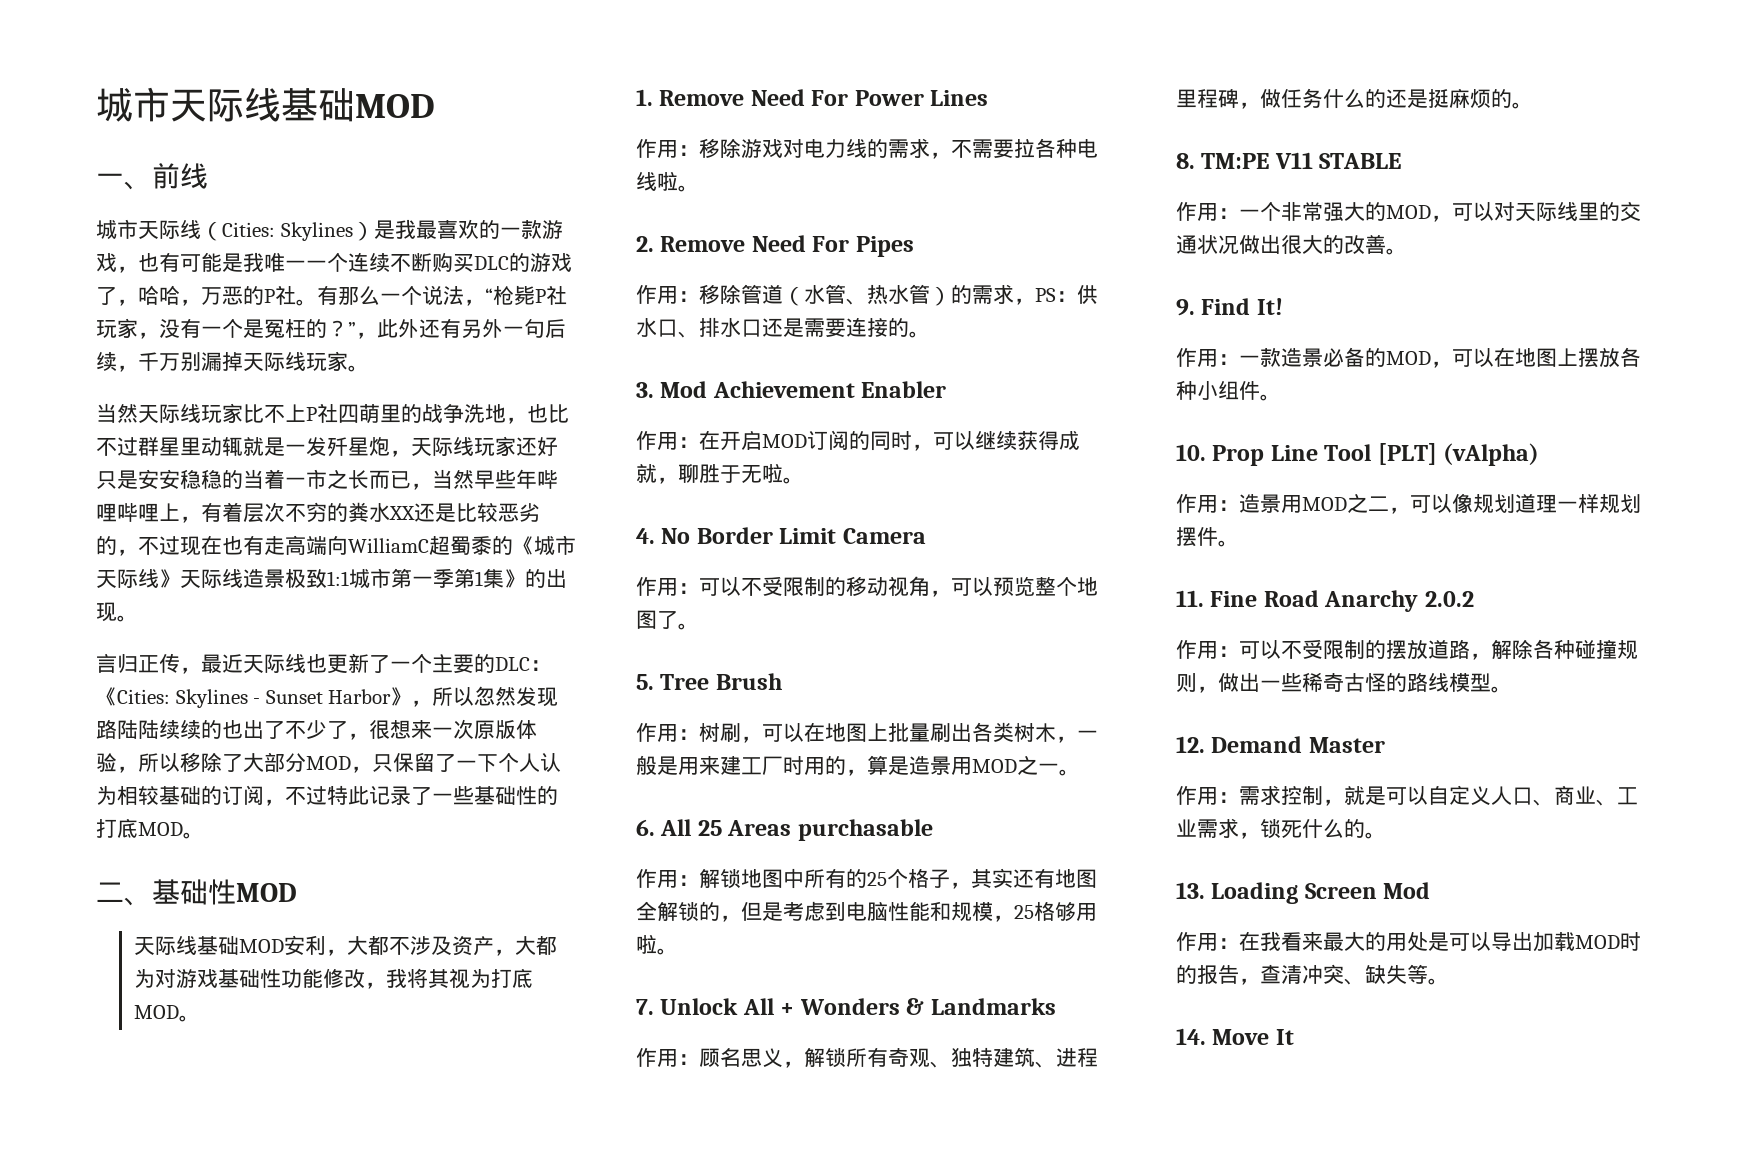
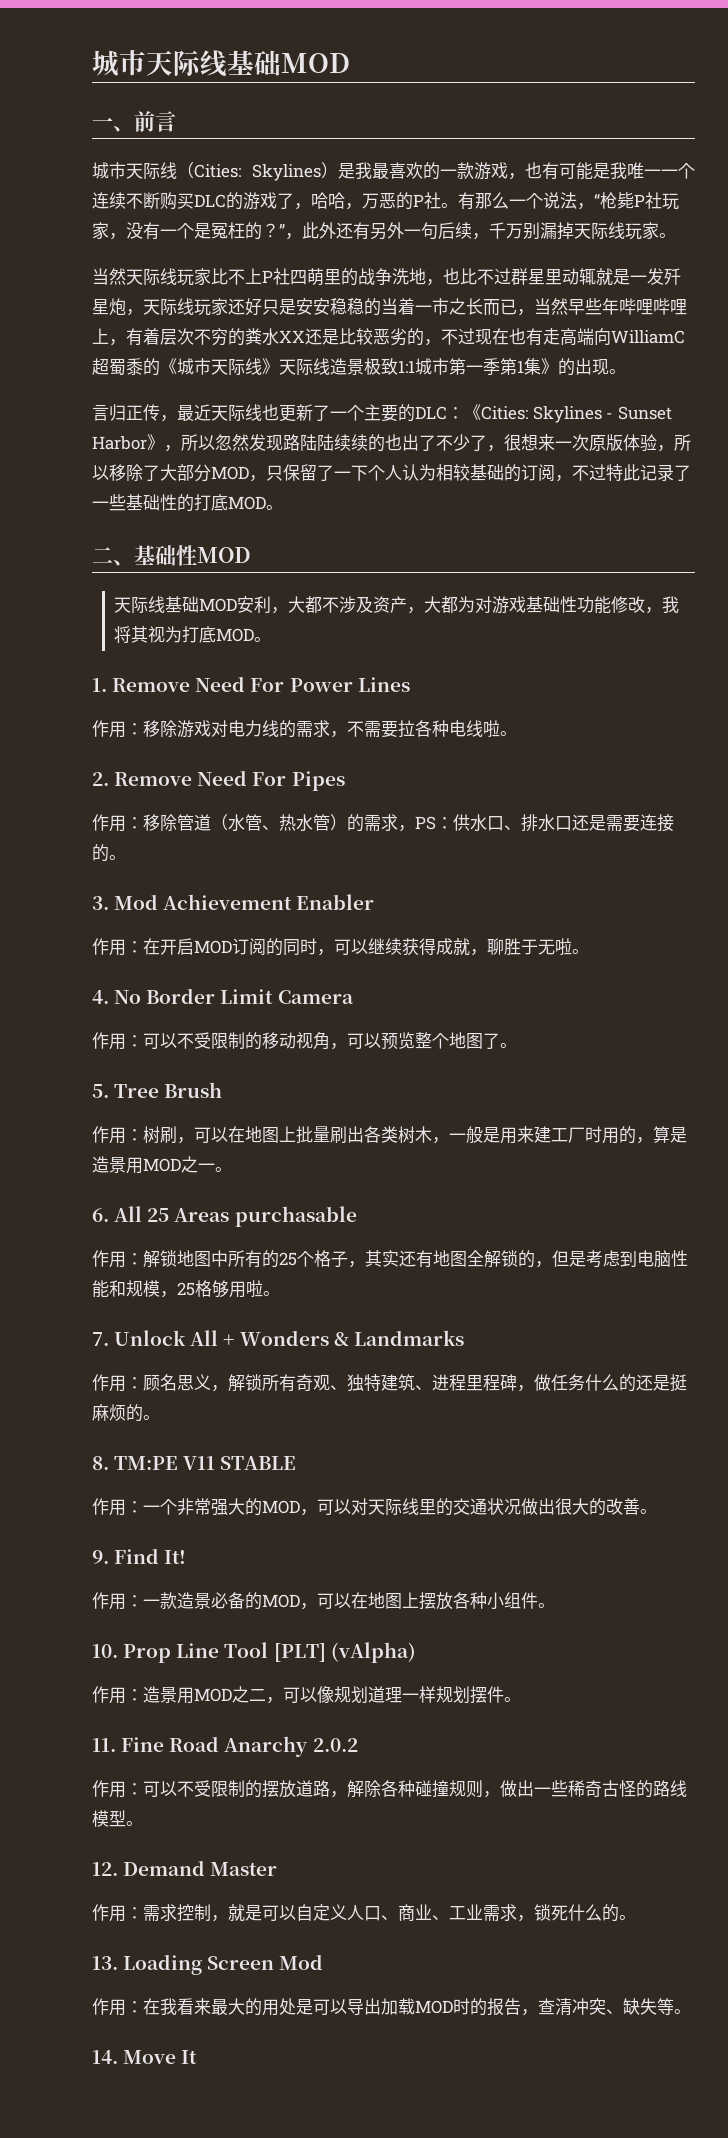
[180,163,208,189] 线 -> [155,111,176,132] 言

